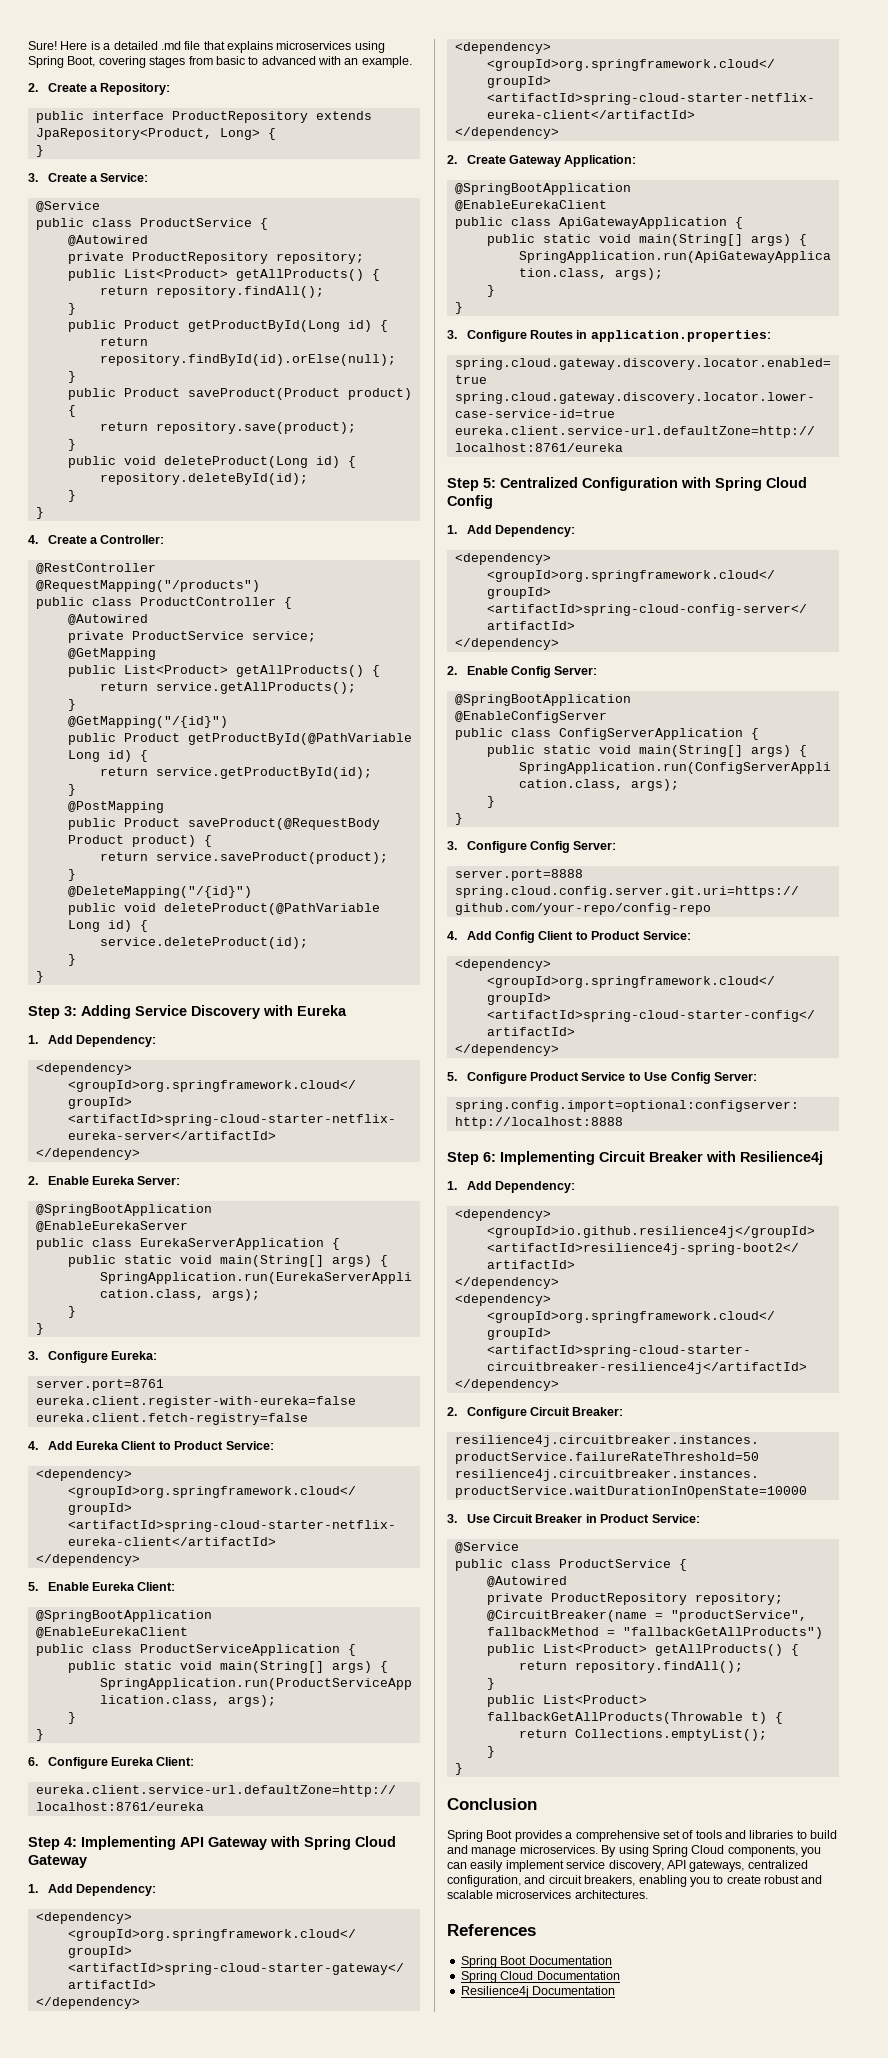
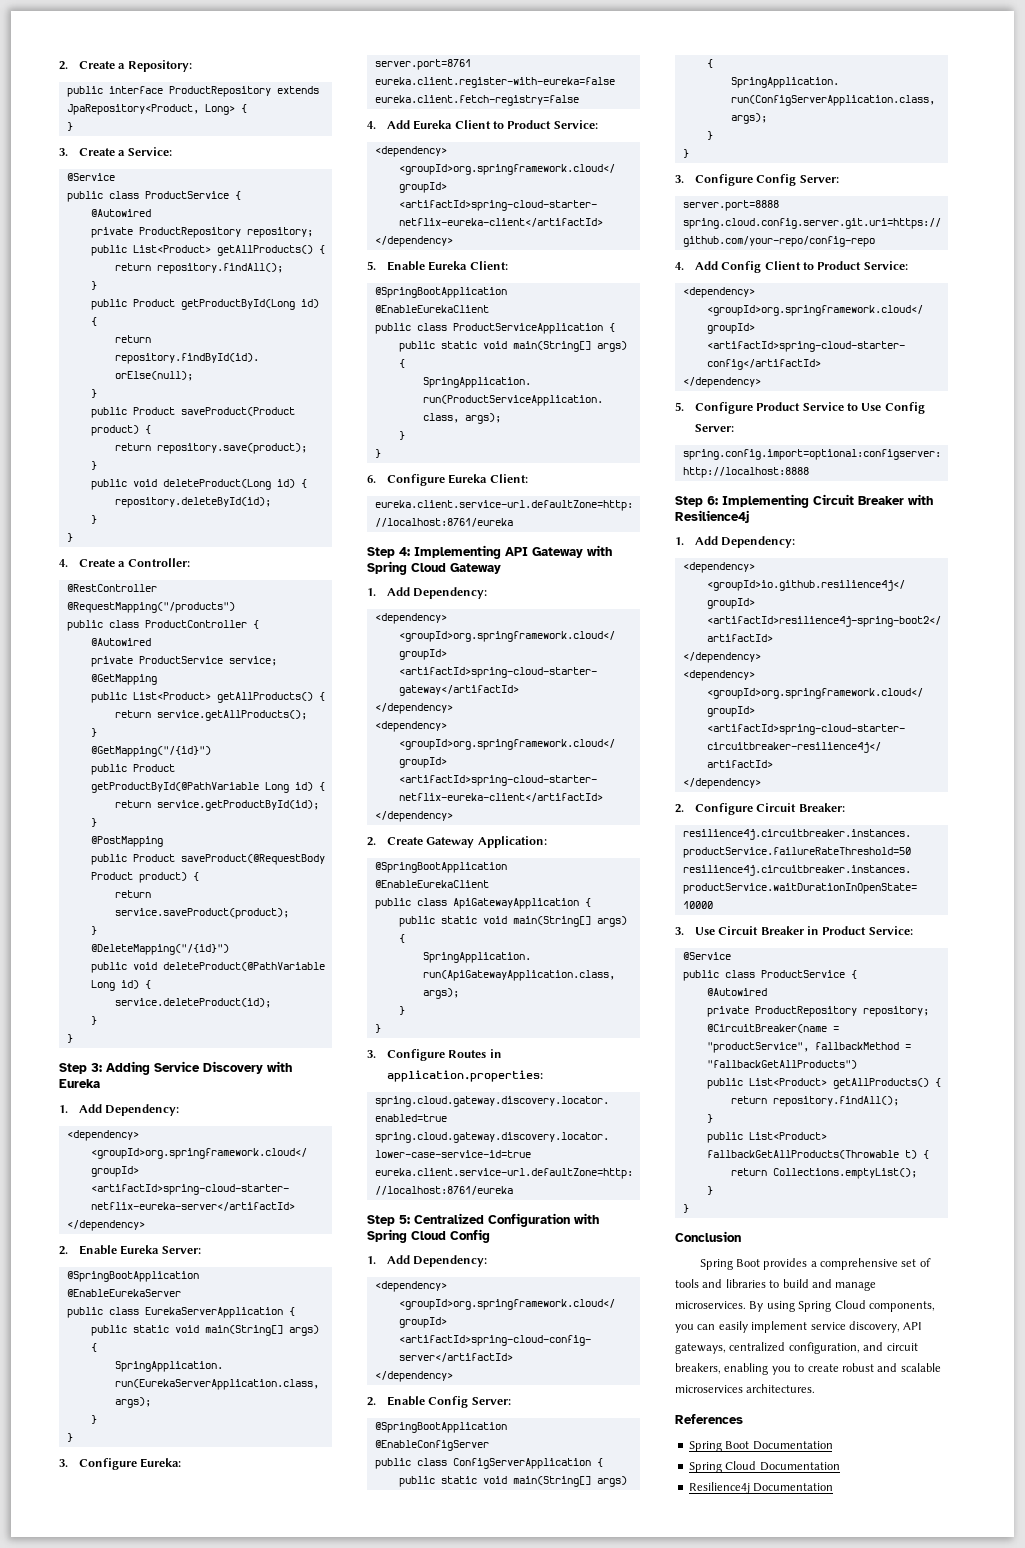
[28,41,385,53] [28,56,412,68] Sure! Here is a detailed .md file that explains microservices using Spring Boot, covering stages from basic to advanced with an example. // -> (59, 65) none

